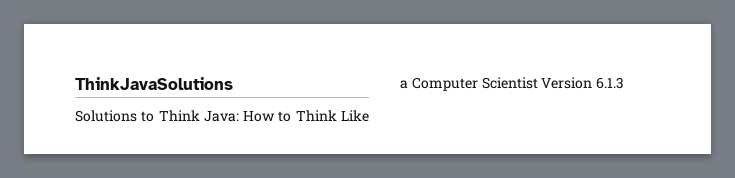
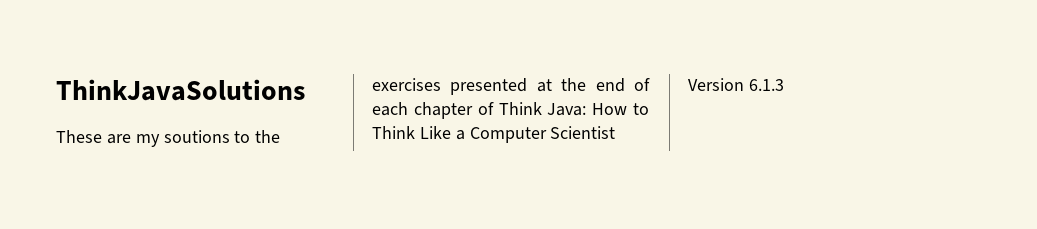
[75,110,155,122] Solutions to -> [56,130,281,147] [372,78,650,95] [372,102,494,119] These are my soutions to the exercises presented at the end of each chapter of

